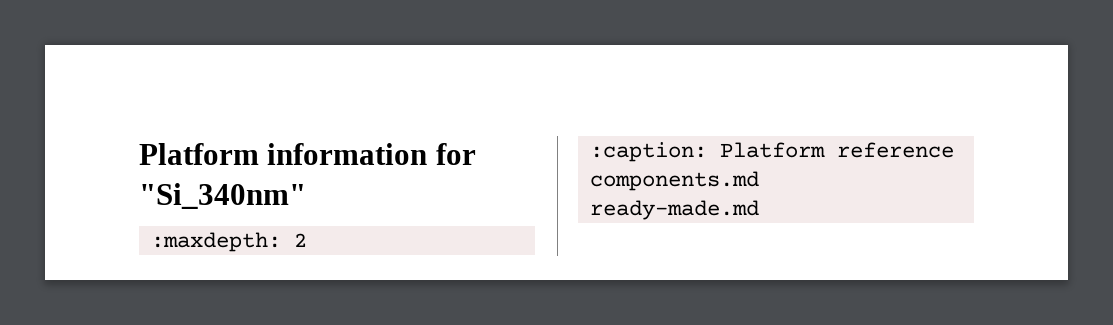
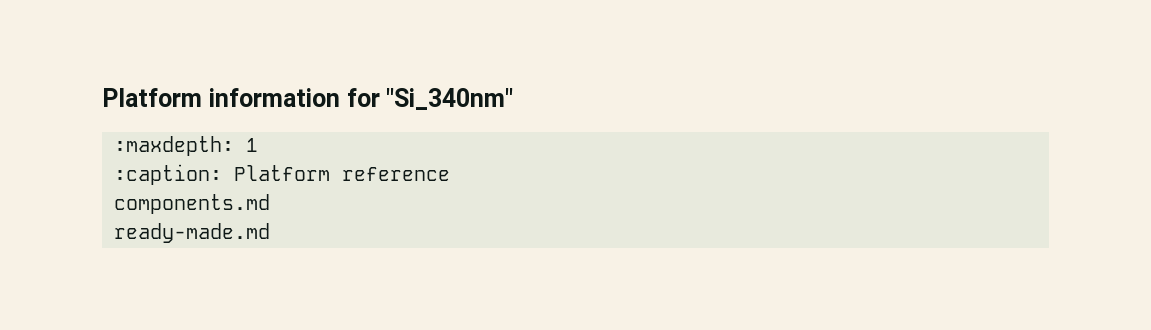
[294,233,307,247] 2 -> [245,138,258,152] 1

